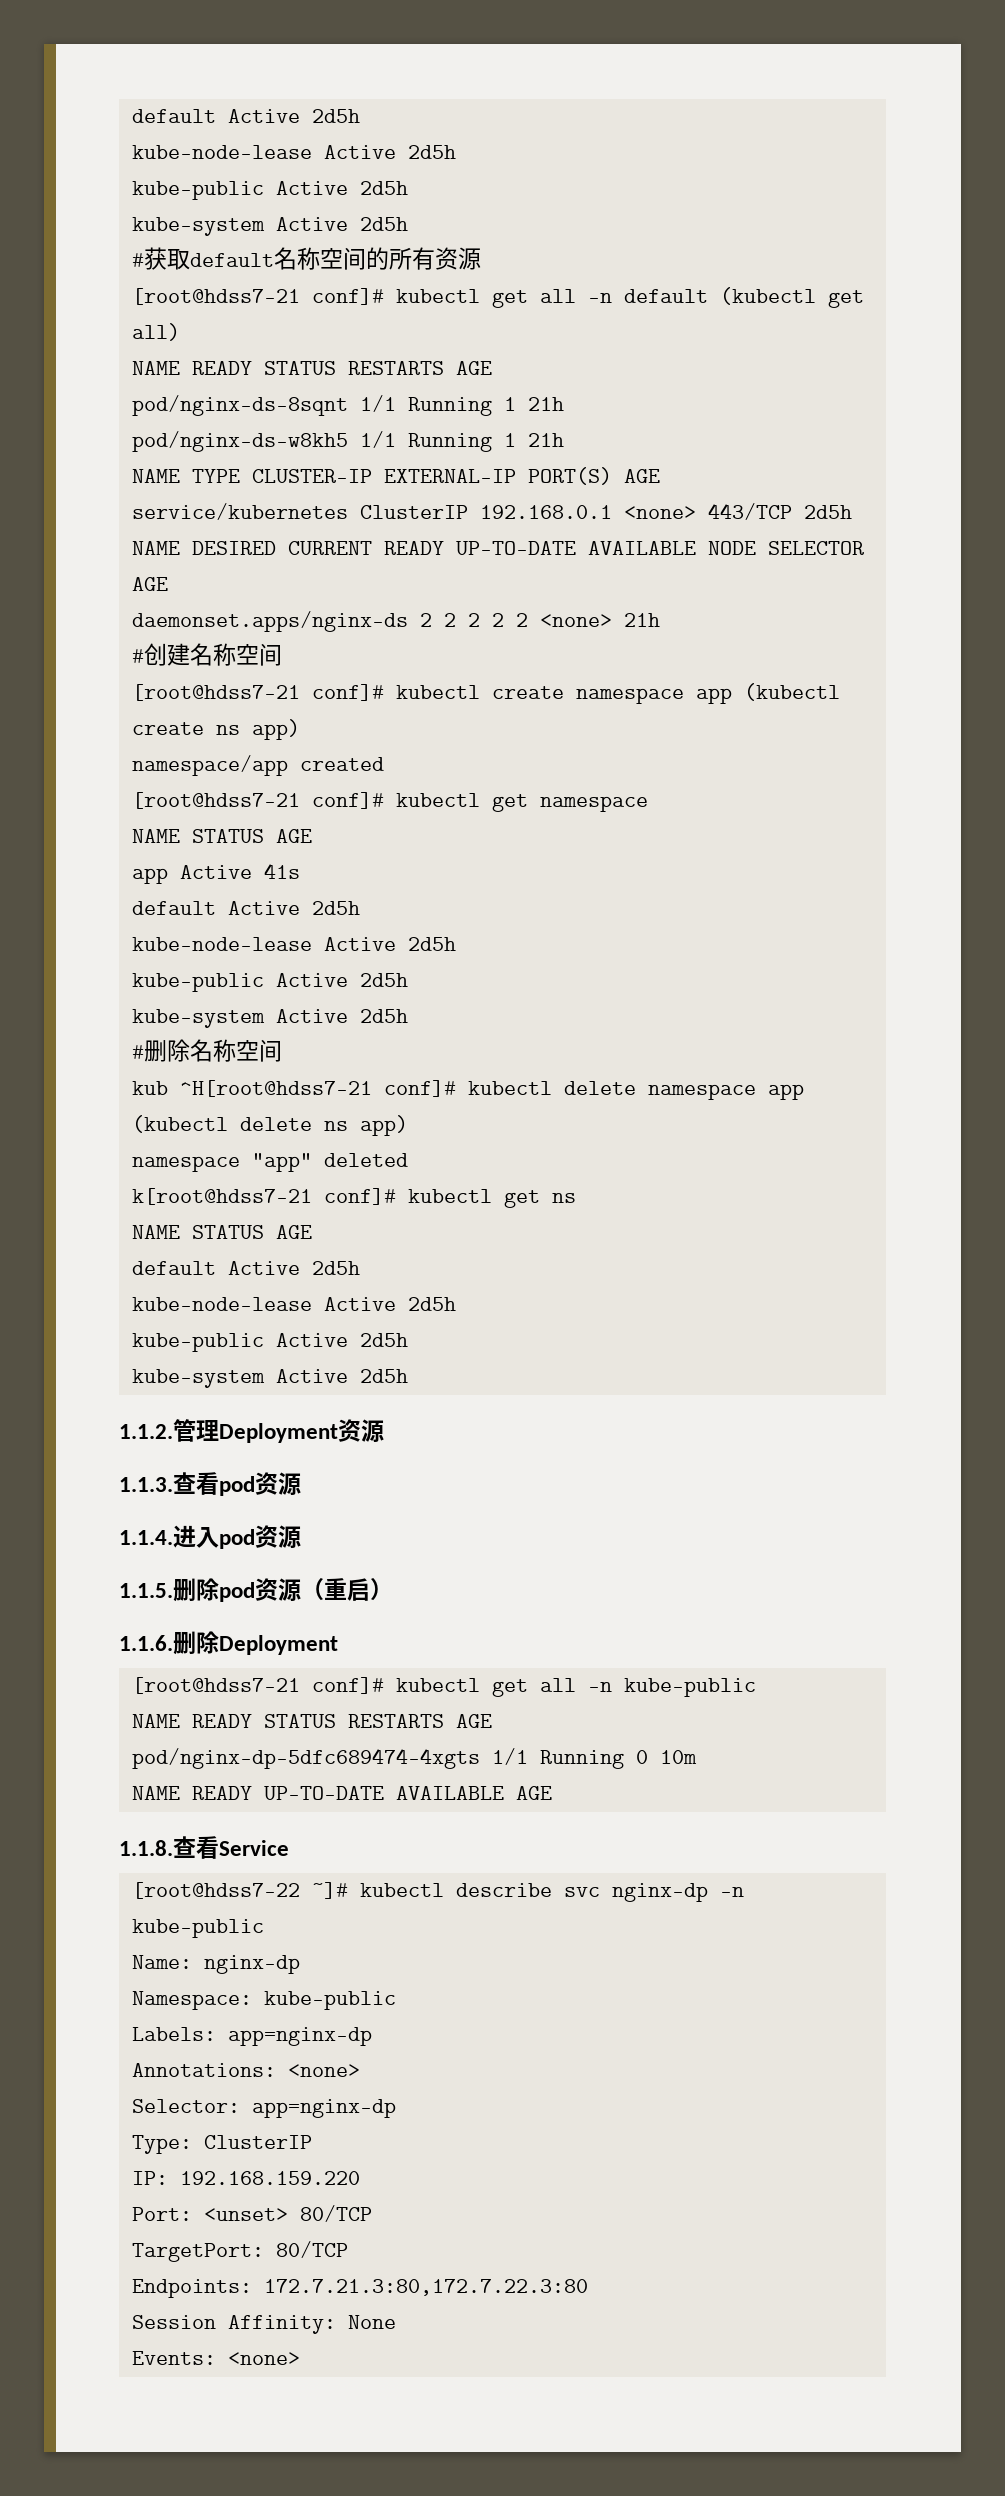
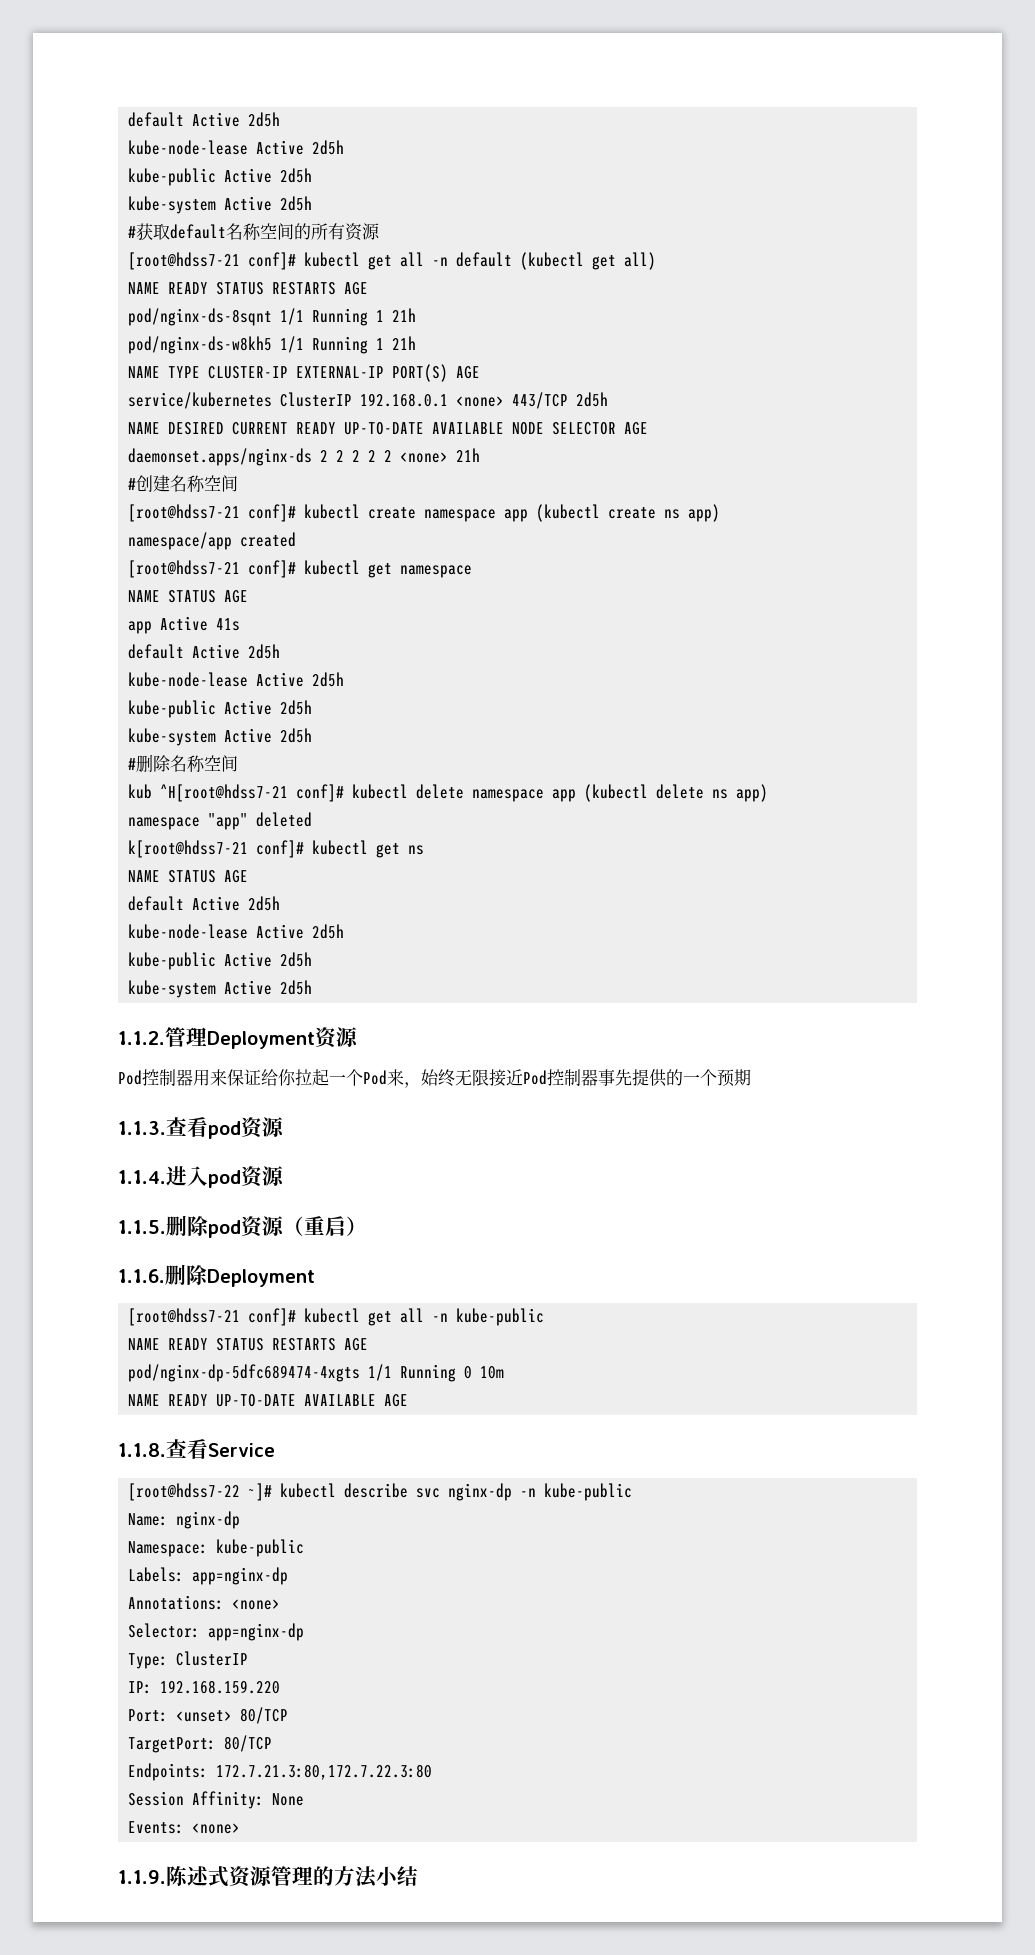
(384, 1431) none -> [118,1069,751,1088] // Pod控制器用来保证给你拉起一个Pod来，始终无限接近Pod控制器事先提供的一个预期
(300, 2358) none -> [118,1866,418,1888] // 1.1.9.陈述式资源管理的方法小结

